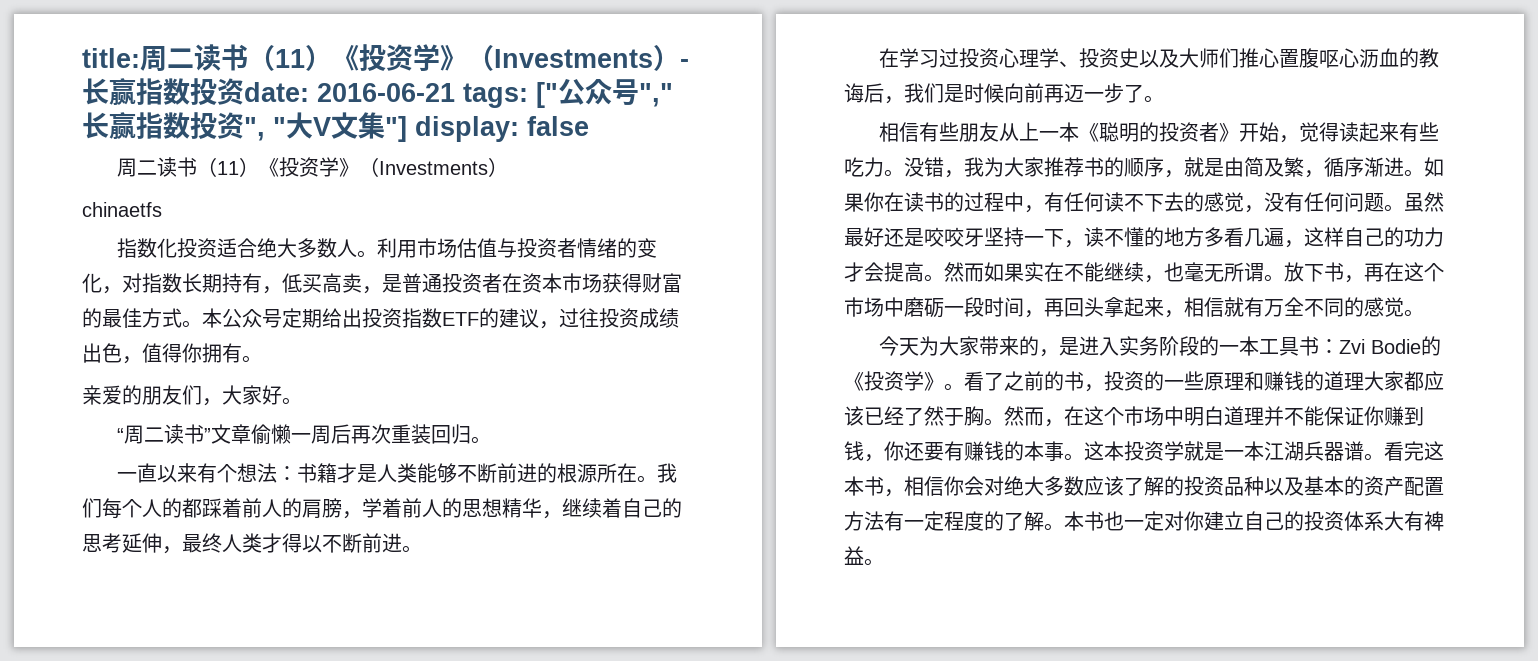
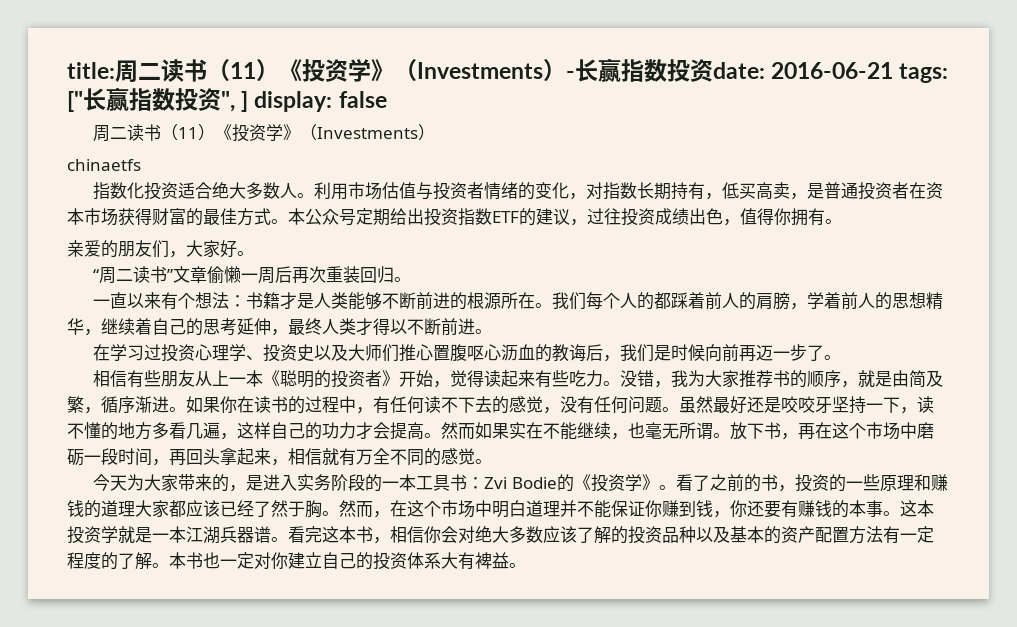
[558,78,673,107] 公众号"," -> (83, 101) none
[273,112,407,142] "大V文集"] -> [241,91,249,112] ]

